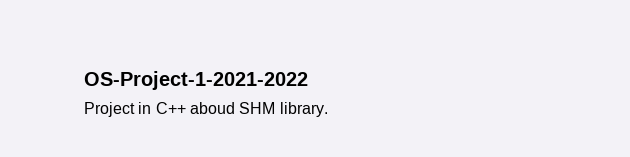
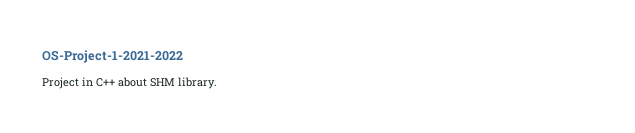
[189,102,235,114] aboud -> [118,77,147,87] about

